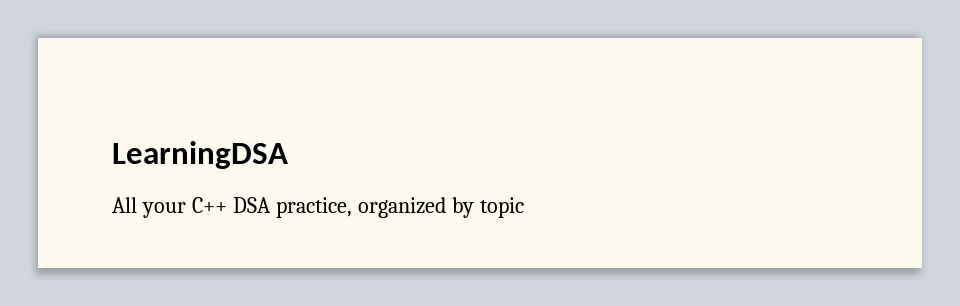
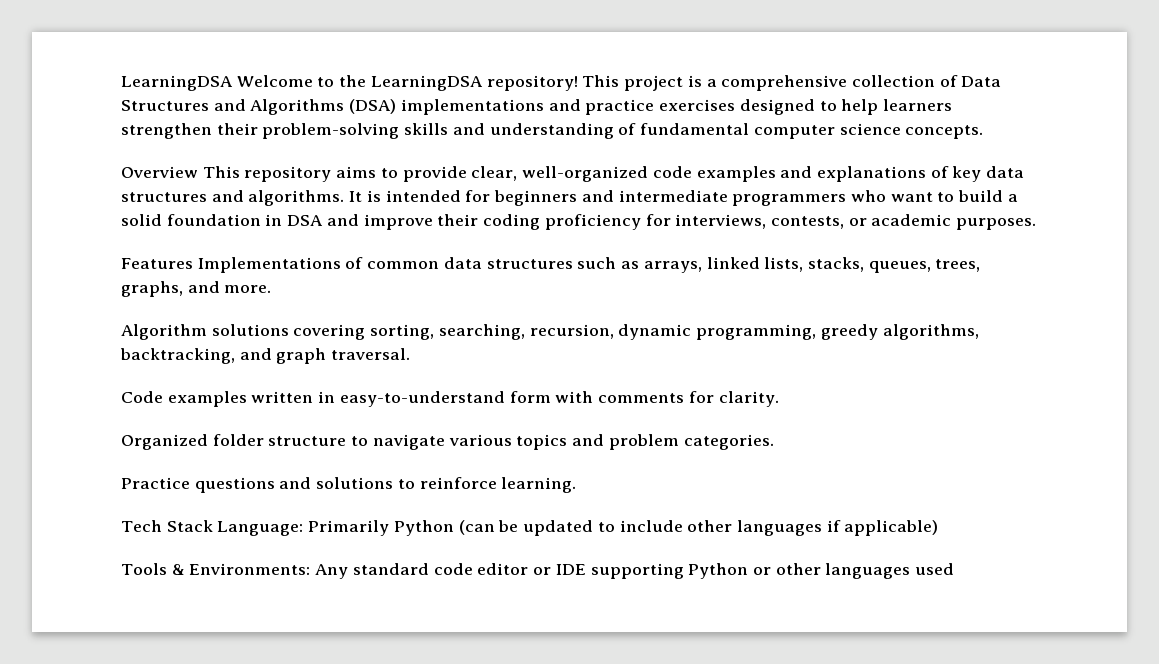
[112,141,288,169] [112,197,524,218] LearningDSA // All your C++ DSA practice, organized by topic -> [121,75,1002,91] [121,99,952,115] [121,123,984,139] [121,166,1025,182] [121,190,1018,206] [121,214,1037,230] [121,257,981,273] [121,281,272,297] [121,324,979,340] [120,348,411,364] [121,391,779,407] [121,434,774,450] [121,477,577,493] [121,520,939,536] [121,563,955,579] LearningDSA Welcome to the LearningDSA repository! This project is a comprehensive collection of Data Structures and Algorithms (DSA) implementations and practice exercises designed to help learners strengthen their problem-solving skills and understanding of fundamental computer science concepts. // Overview This repository aims to provide clear, well-organized code examples and explanations of key data structures and algorithms. It is intended for beginners and intermediate programmers who want to build a solid foundation in DSA and improve their coding proficiency for interviews, contests, or academic purposes. // Features Implementations of common data structures such as arrays, linked lists, stacks, queues, trees, graphs, and more. // Algorithm solutions covering sorting, searching, recursion, dynamic programming, greedy algorithms, backtracking, and graph traversal. // Code examples written in easy-to-understand form with comments for clarity. // Organized folder structure to navigate various topics and problem categories. // Practice questions and solutions to reinforce learning. // Tech Stack Language: Primarily Python (can be updated to include other languages if applicable) // Tools & Environments: Any standard code editor or IDE supporting Python or other languages used

